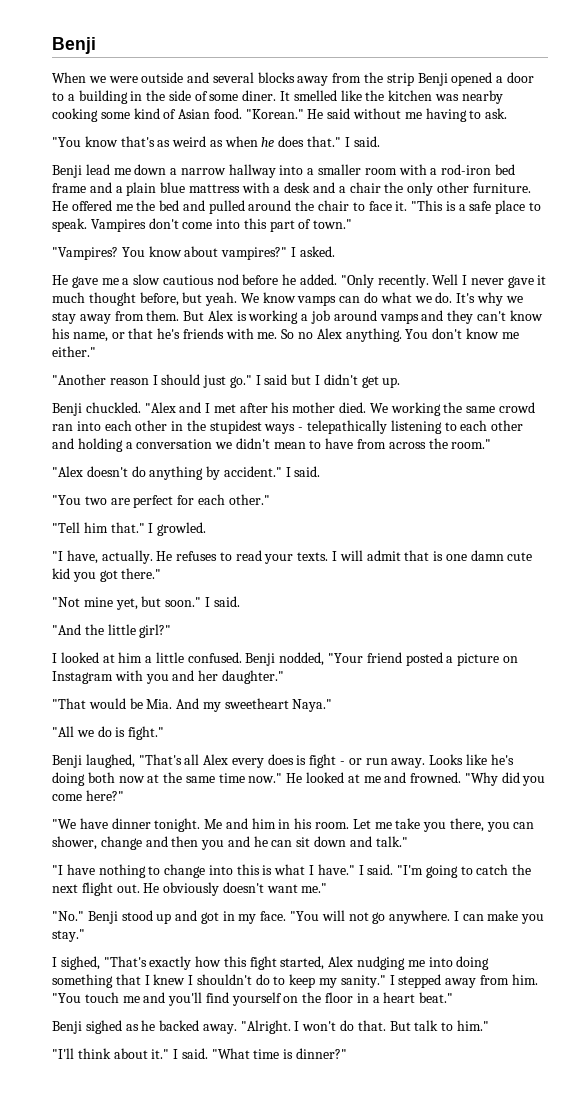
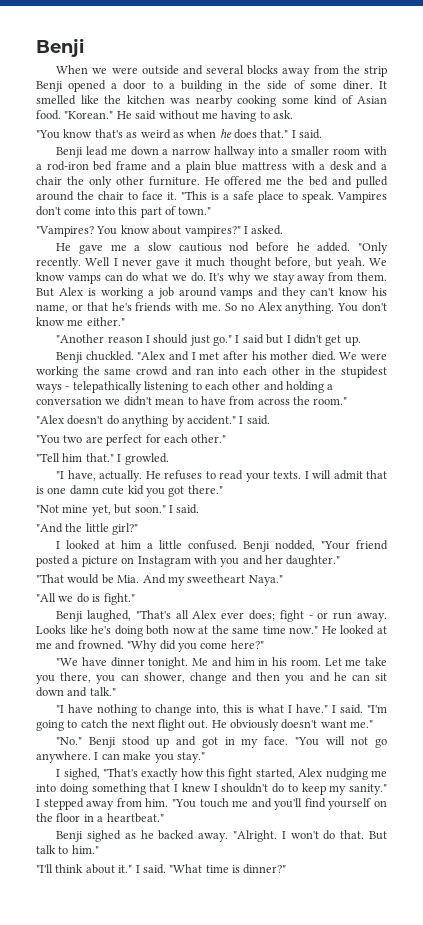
(388, 408) none -> [360,353,387,360] were
(535, 407) none -> [171,366,192,376] and
[231,754,307,768] every does is -> [221,610,275,621] ever does;
[208,865,233,875] into -> [196,705,220,715] into,
[383,992,454,1003] heart beat." -> [106,813,164,823] heartbeat."

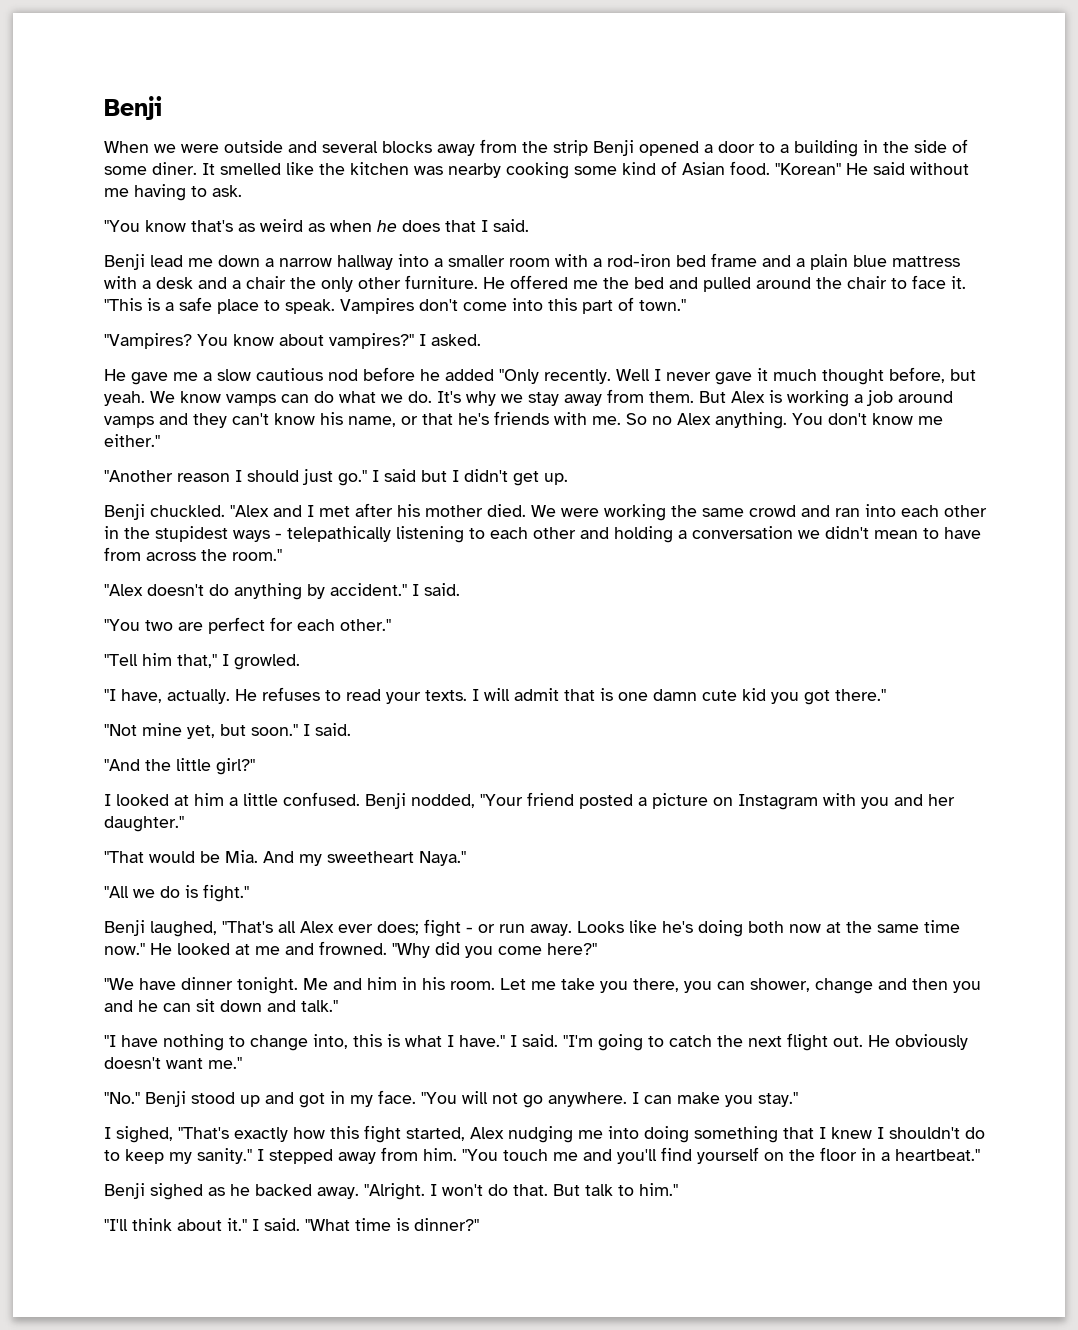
[64,111,114,119] "Korean." -> [775,163,841,175] "Korean"
[260,129,289,138] that." -> [445,220,476,232] that
[317,242,351,252] added. -> [445,369,494,381] added
[85,453,114,462] that." -> [177,654,217,668] that,"

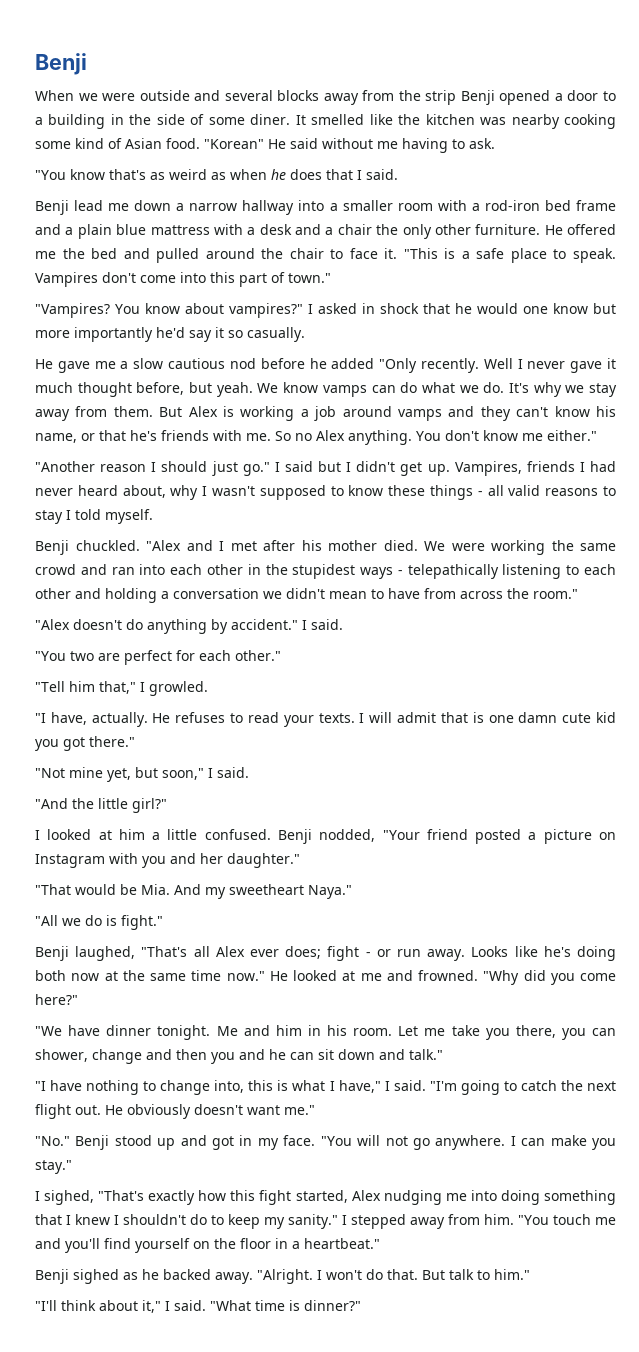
[431,334,481,346] asked. -> [318,303,616,314] [35,327,305,342] asked in shock that he would one know but more importantly he'd say it so casually.
(568, 479) none -> [454,461,616,476] [35,485,617,500] [35,509,153,524] Vampires, friends I had never heard about, why I wasn't supposed to know these things - all valid reasons to stay I told myself.
[251,724,298,736] soon." -> [162,768,204,780] soon,"
[459,1035,505,1047] have." -> [338,1080,381,1093] have,"
[227,1218,247,1231] it." -> [142,1300,161,1313] it,"

